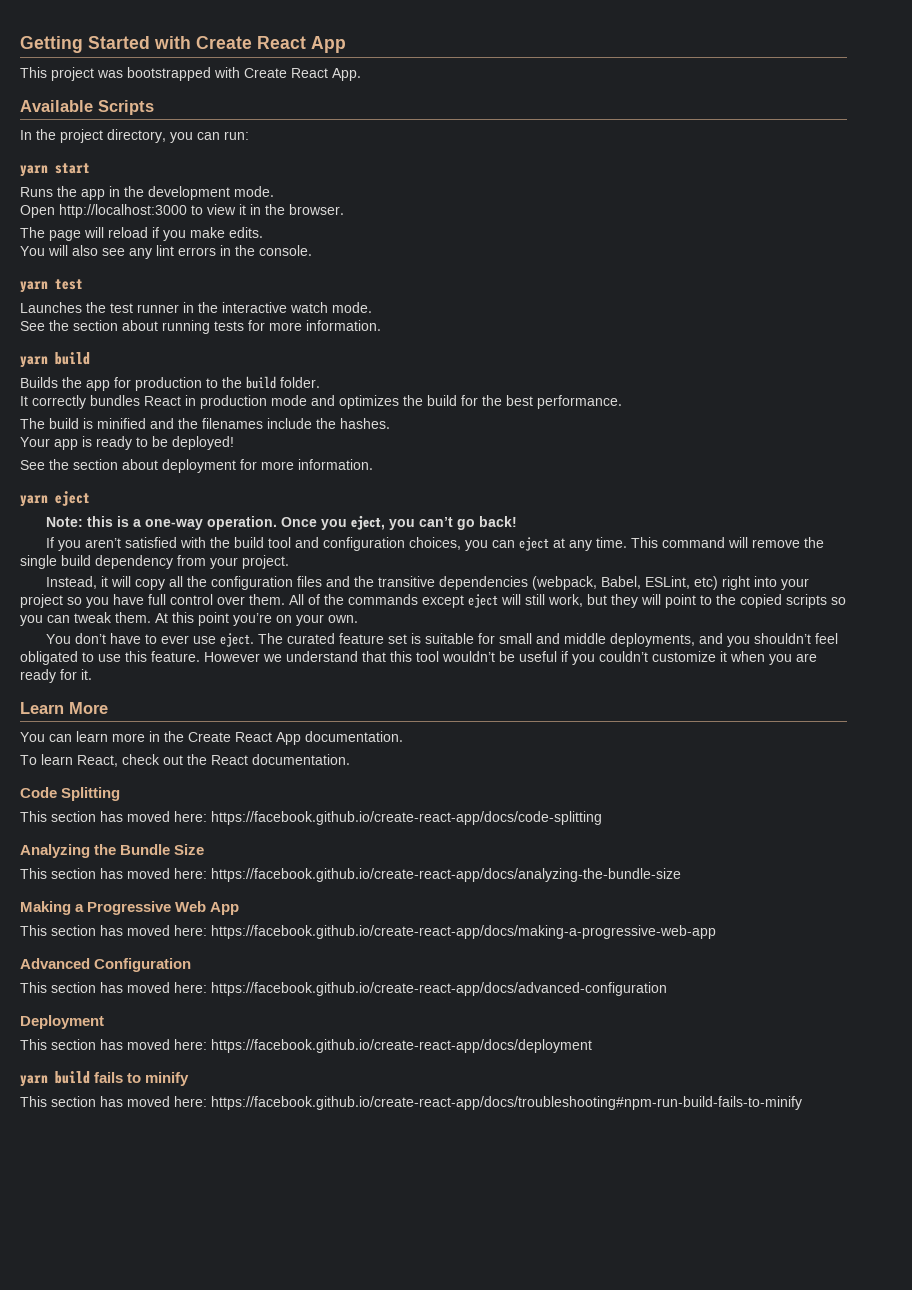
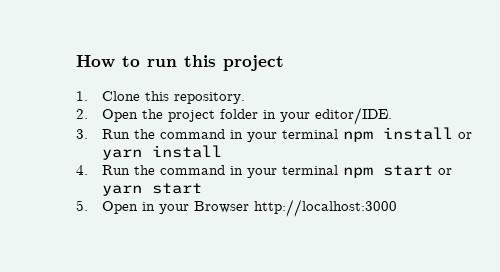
[20,36,346,53] [20,67,361,81] [20,100,154,115] [20,129,249,143] [20,163,90,177] [20,186,274,200] [20,204,344,218] [20,227,263,241] [20,245,312,259] [20,279,83,293] [20,302,372,313] [20,320,381,334] [20,352,90,368] [20,376,320,391] [20,395,622,409] [20,418,390,429] [20,436,234,450] [20,459,373,473] [20,491,90,507] [45,515,517,530] [45,537,824,551] [20,555,289,569] [45,576,809,590] [20,594,846,608] [20,612,358,626] [45,633,838,647] [20,651,817,665] [20,669,92,683] [20,702,108,714] [20,731,403,745] [20,754,350,767] [20,787,121,801] [20,811,602,825] [20,844,205,858] [20,868,681,882] [20,901,240,915] [20,925,716,939] [20,958,192,972] [20,982,667,996] [20,1015,104,1029] [20,1039,592,1053] [20,1071,190,1087] [20,1096,802,1110] Getting Started with Create React App // This project was bootstrapped with Create React App. // Available Scripts // In the project directory, you can run: // yarn start // Runs the app in the development mode. // Open http://localhost:3000 to view it in the browser. // The page will reload if you make edits. // You will also see any lint errors in the console. // yarn test // Launches the test runner in the interactive watch mode. // See the section about running tests for more information. // yarn build // Builds the app for production to the build folder. // It correctly bundles React in production mode and optimizes the build for the best performance. // The build is minified and the filenames include the hashes. // Your app is ready to be deployed! // See the section about deployment for more information. // yarn eject // Note: this is a one-way operation. Once you eject, you can’t go back! // If you aren’t satisfied with the build tool and configuration choices, you can eject at any time. This command will remove the single build dependency from your project. // Instead, it will copy all the configuration files and the transitive dependencies (webpack, Babel, ESLint, etc) right into your project so you have full control over them. All of the commands except eject will still work, but they will point to the copied scripts so you can tweak them. At this point you’re on your own. // You don’t have to ever use eject. The curated feature set is suitable for small and middle deployments, and you shouldn’t feel obligated to use this feature. However we understand that this tool wouldn’t be useful if you couldn’t customize it when you are ready for it. // Learn More // You can learn more in the Create React App documentation. // To learn React, check out the React documentation. // Code Splitting // This section has moved here: https://facebook.github.io/create-react-app/docs/code-splitting // Analyzing the Bundle Size // This section has moved here: https://facebook.github.io/create-react-app/docs/analyzing-the-bundle-size // Making a Progressive Web App // This section has moved here: https://facebook.github.io/create-react-app/docs/making-a-progressive-web-app // Advanced Configuration // This section has moved here: https://facebook.github.io/create-react-app/docs/advanced-configuration // Deployment // This section has moved here: https://facebook.github.io/create-react-app/docs/deployment // yarn build fails to minify // This section has moved here: https://facebook.github.io/create-react-app/docs/troubleshooting#npm-run-build-fails-to-minify -> [76,55,284,71] [76,91,245,104] [76,107,392,125] [76,127,472,142] [101,145,222,160] [76,165,452,178] [101,183,202,196] [76,199,397,217] How to run this project // 1. Clone this repository. // 2. Open the project folder in your editor/IDE. // 3. Run the command in your terminal npm install or yarn install // 4. Run the command in your terminal npm start or yarn start // 5. Open in your Browser http://localhost:3000

